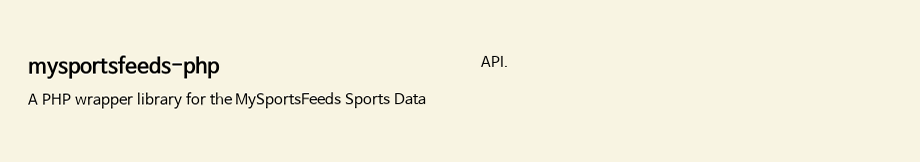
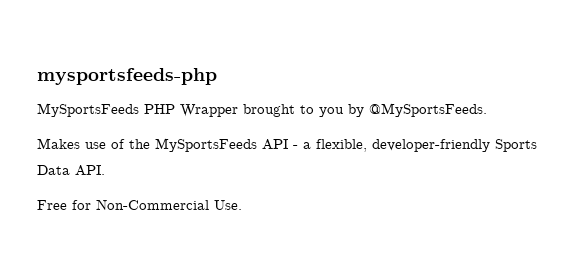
[28,91,343,110] A PHP wrapper library for the MySportsFeeds -> [37,103,487,117] [37,138,490,152] MySportsFeeds PHP Wrapper brought to you by @MySportsFeeds. // Makes use of the MySportsFeeds API - a flexible, developer-friendly
(508, 61) none -> [37,199,242,210] // Free for Non-Commercial Use.

